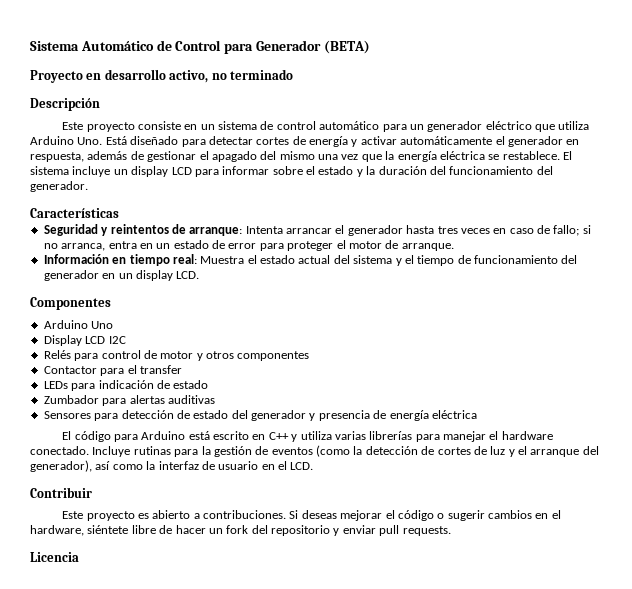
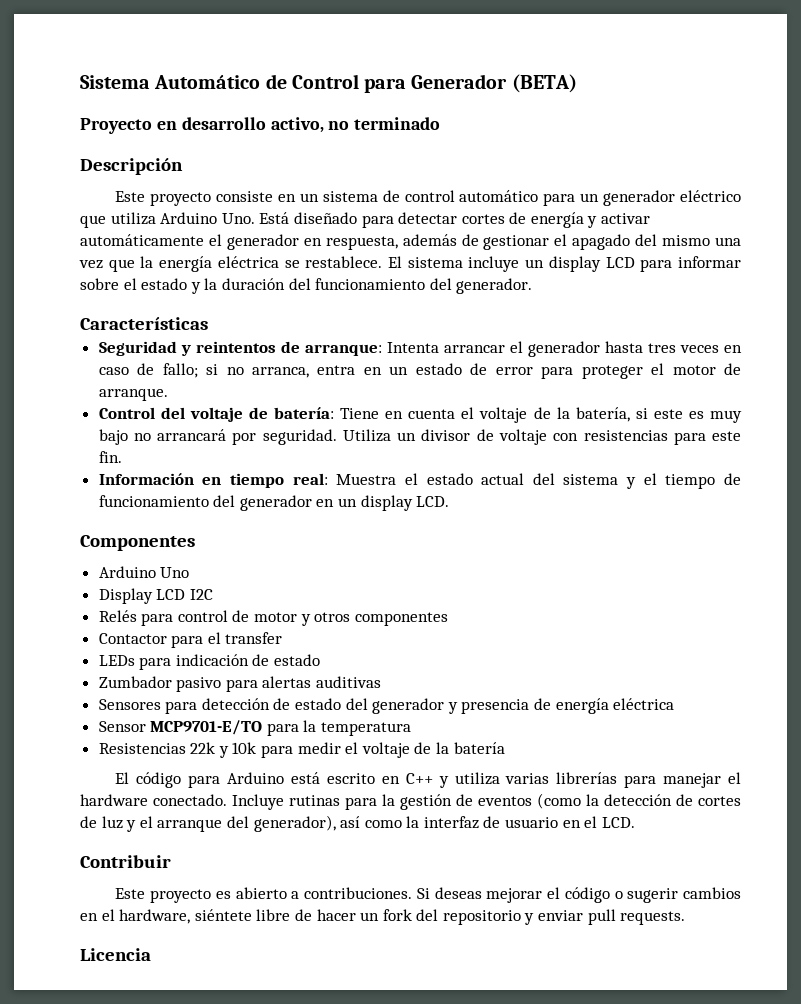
(454, 247) none -> [98,407,742,423] [98,429,741,445] [98,451,122,463] // Control del voltaje de batería: Tiene en cuenta el voltaje de la batería, si este es muy bajo no arrancará por seguridad. Utiliza un divisor de voltaje con resistencias para este fin.
(99, 399) none -> [176,677,222,692] pasivo
(477, 414) none -> [98,720,412,736] [98,742,505,758] // Sensor MCP9701-E/TO para la temperatura // Resistencias 22k y 10k para medir el voltaje de la batería

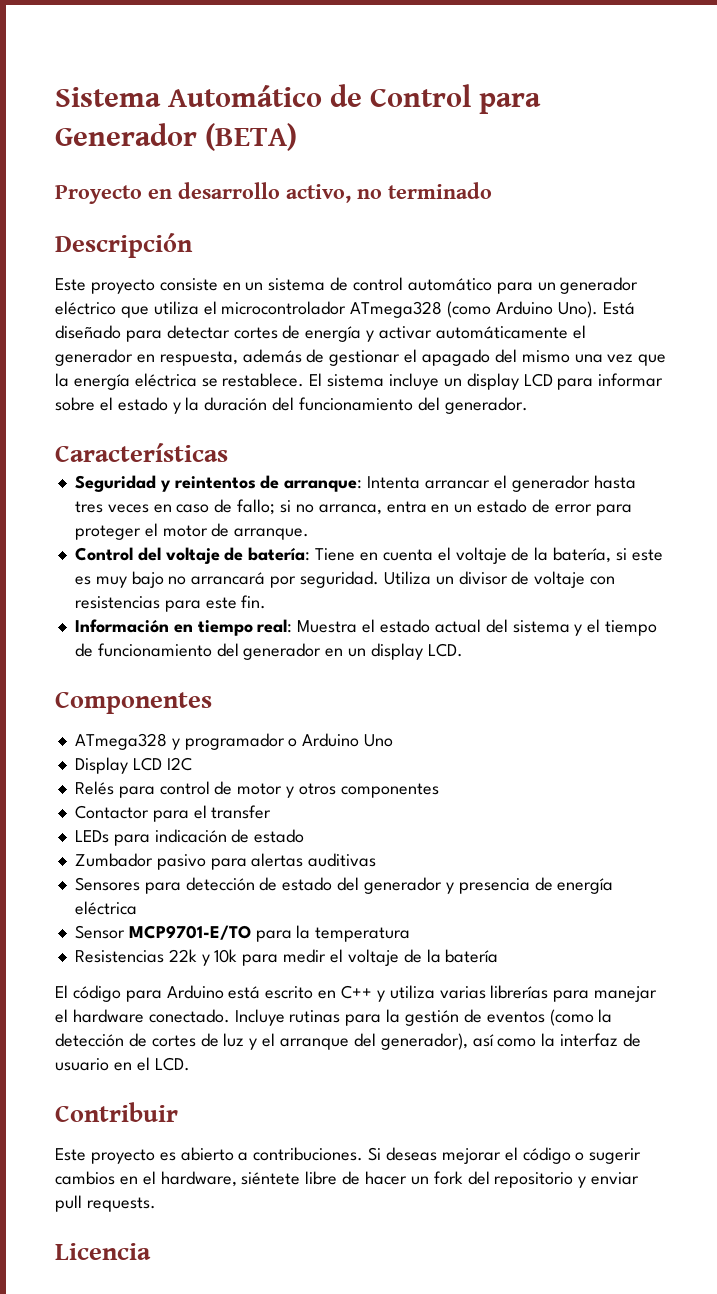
[160,212,255,224] Arduino Uno. -> [203,301,598,318] el microcontrolador ATmega328 (como Arduino Uno).
(195, 543) none -> [74,733,298,750] ATmega328 y programador o

